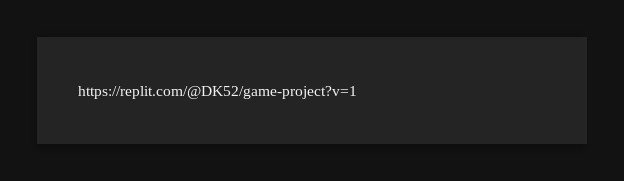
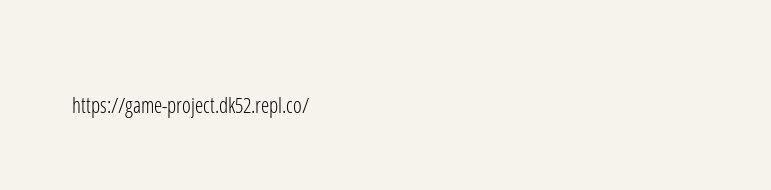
[78,86,357,99] https://replit.com/@DK52/game-project?v=1 -> [72,97,309,118] https://game-project.dk52.repl.co/

